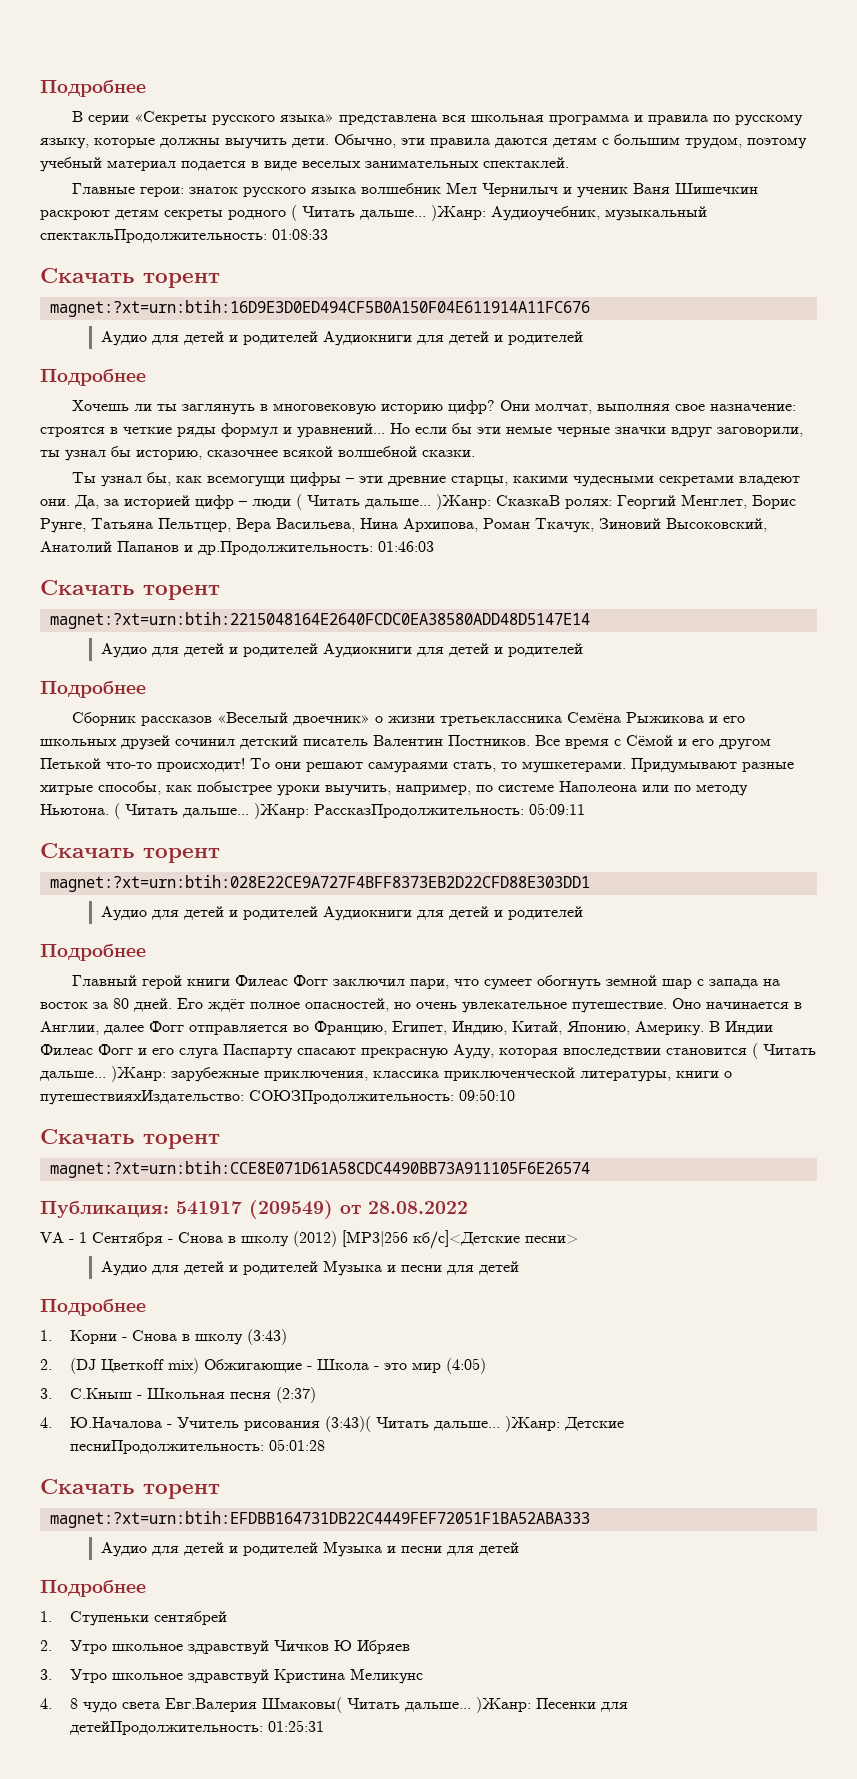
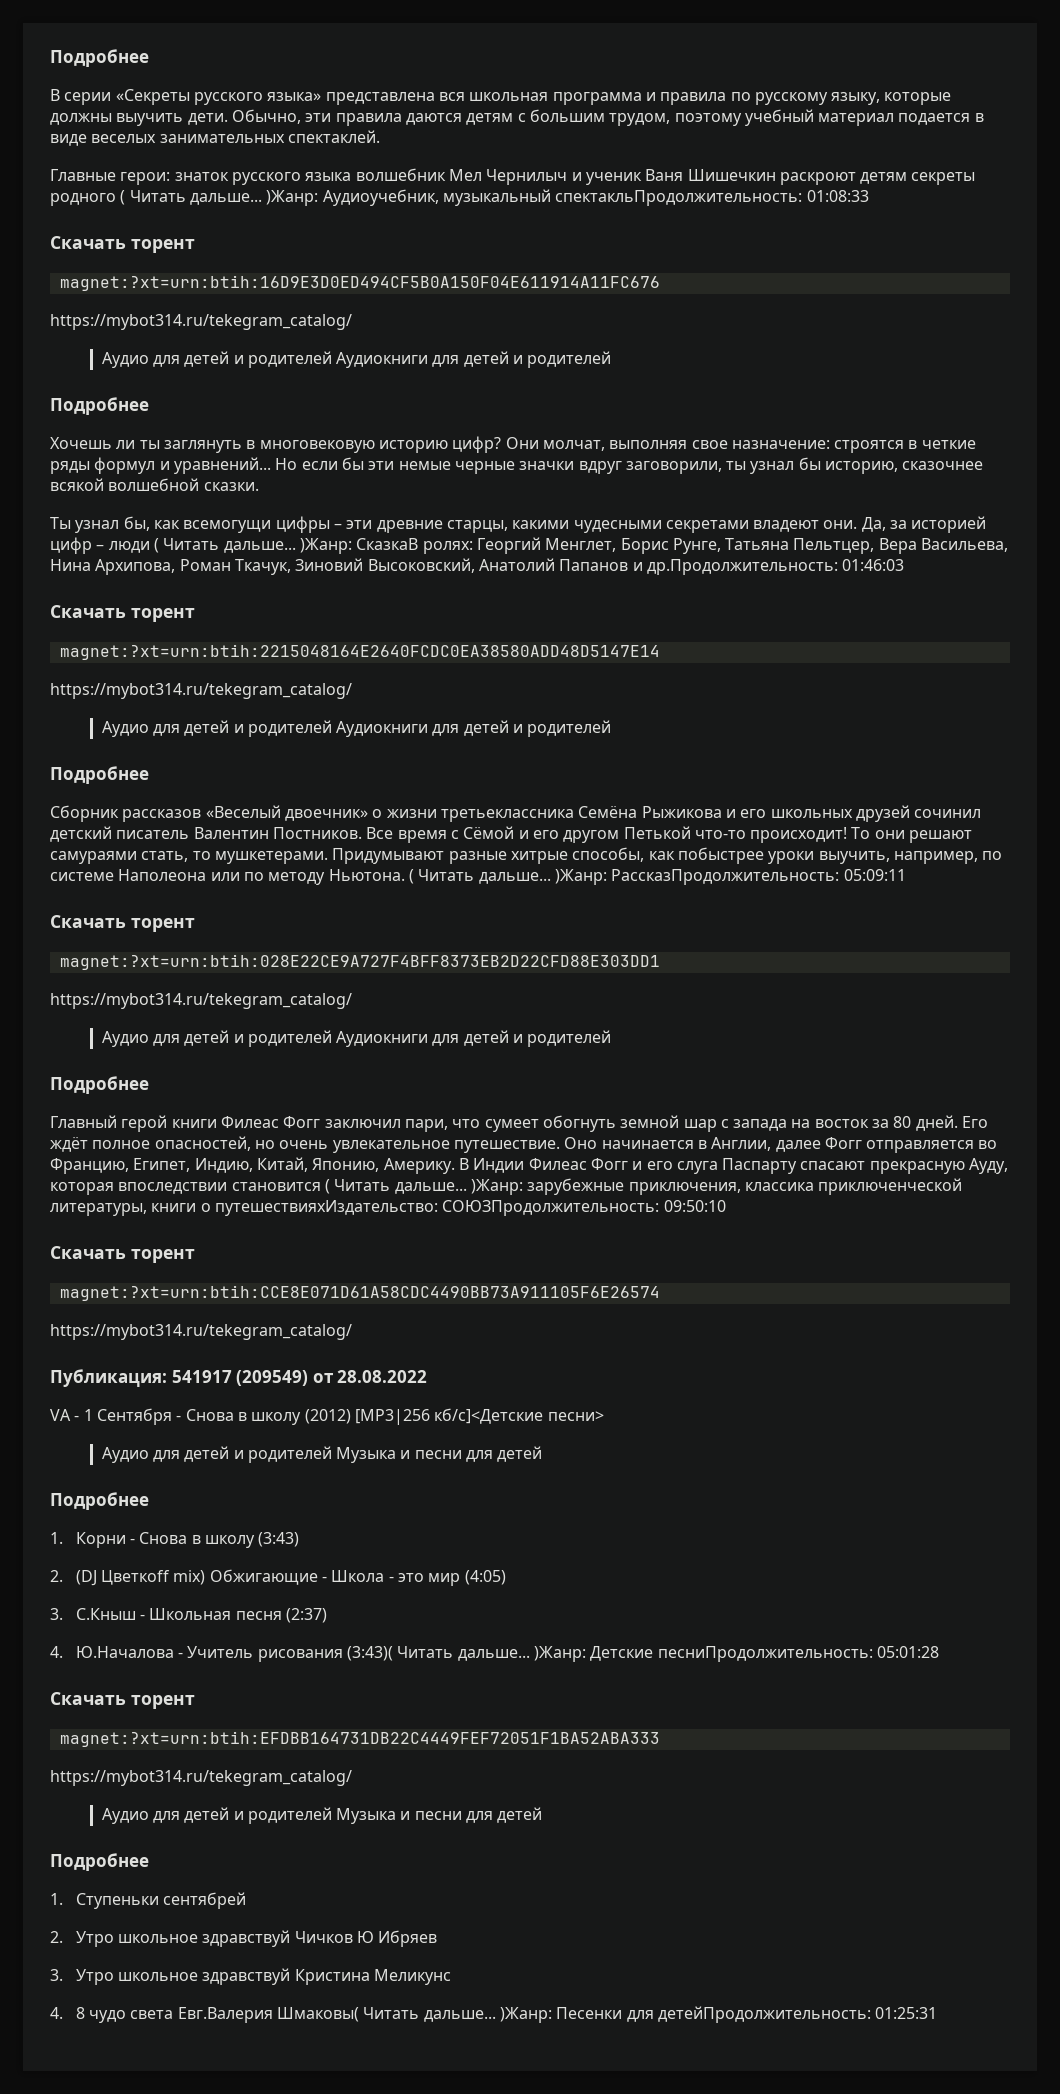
(590, 308) none -> [50,314,352,330] // https://mybot314.ru/tekegram_catalog/
(590, 620) none -> [50,683,352,699] // https://mybot314.ru/tekegram_catalog/
(590, 883) none -> [50,993,352,1009] // https://mybot314.ru/tekegram_catalog/
(590, 1169) none -> [50,1324,352,1340] // https://mybot314.ru/tekegram_catalog/
(590, 1519) none -> [50,1770,352,1786] // https://mybot314.ru/tekegram_catalog/

